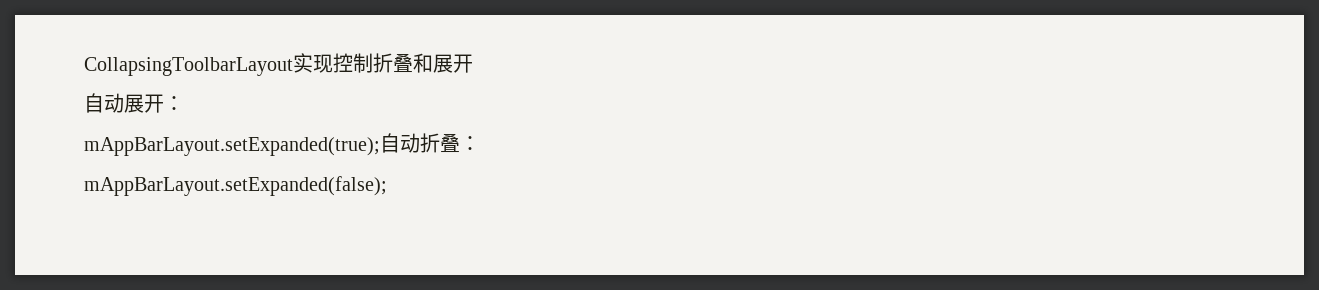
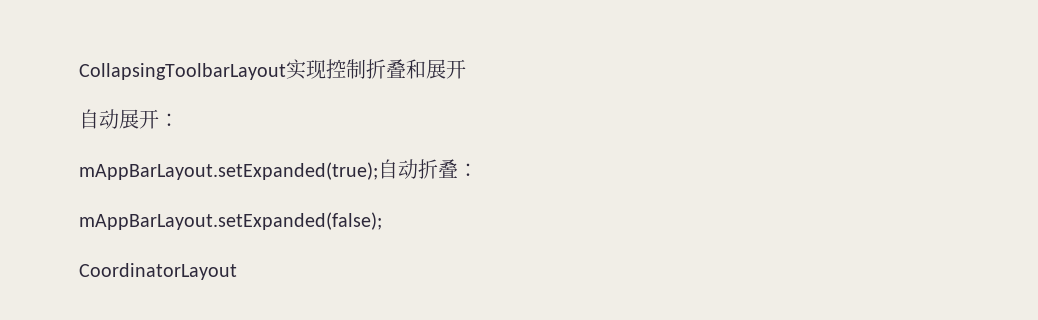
(387, 186) none -> [79,263,237,280] // CoordinatorLayout

